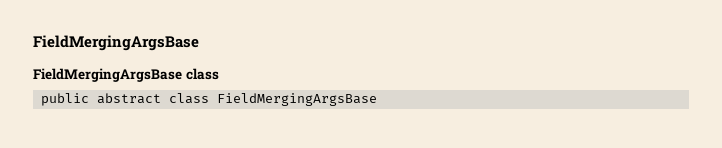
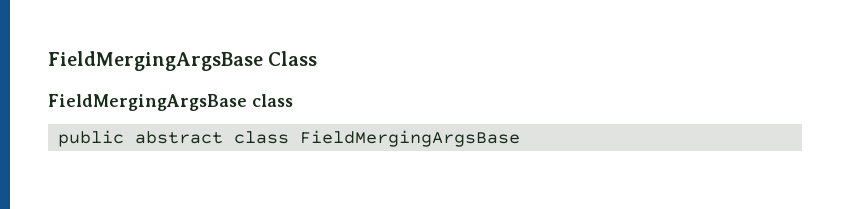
[33,35,199,51] FieldMergingArgsBase -> [48,51,318,71] FieldMergingArgsBase Class

